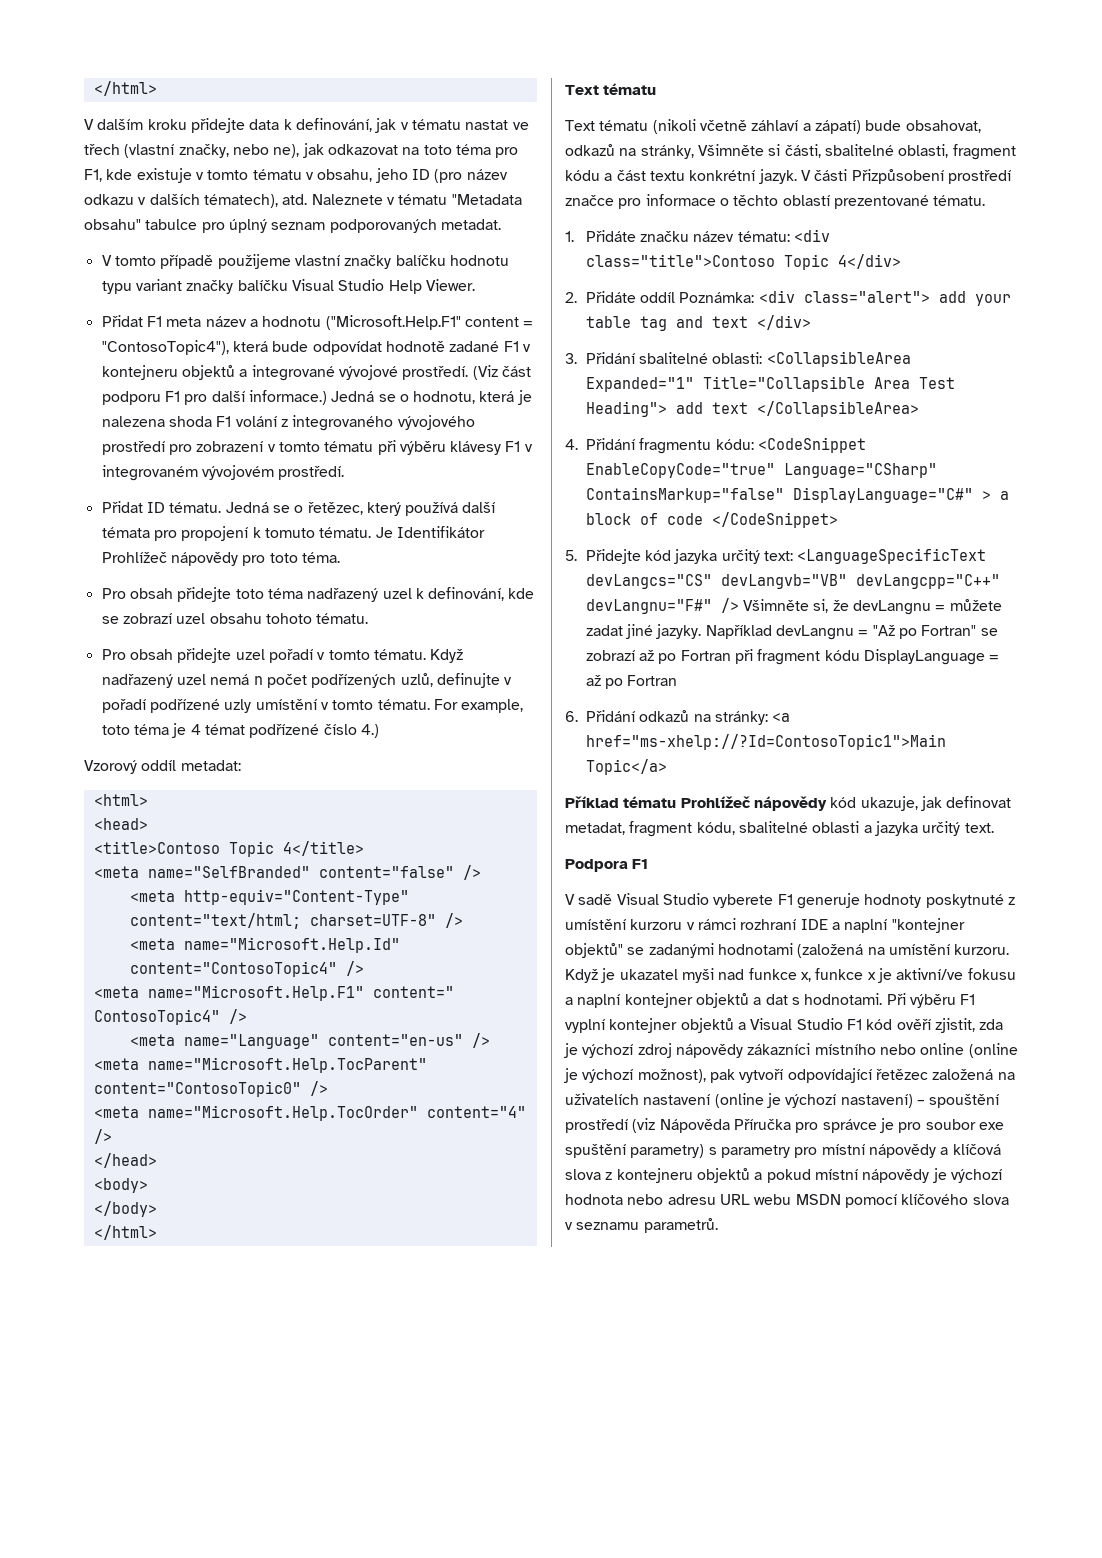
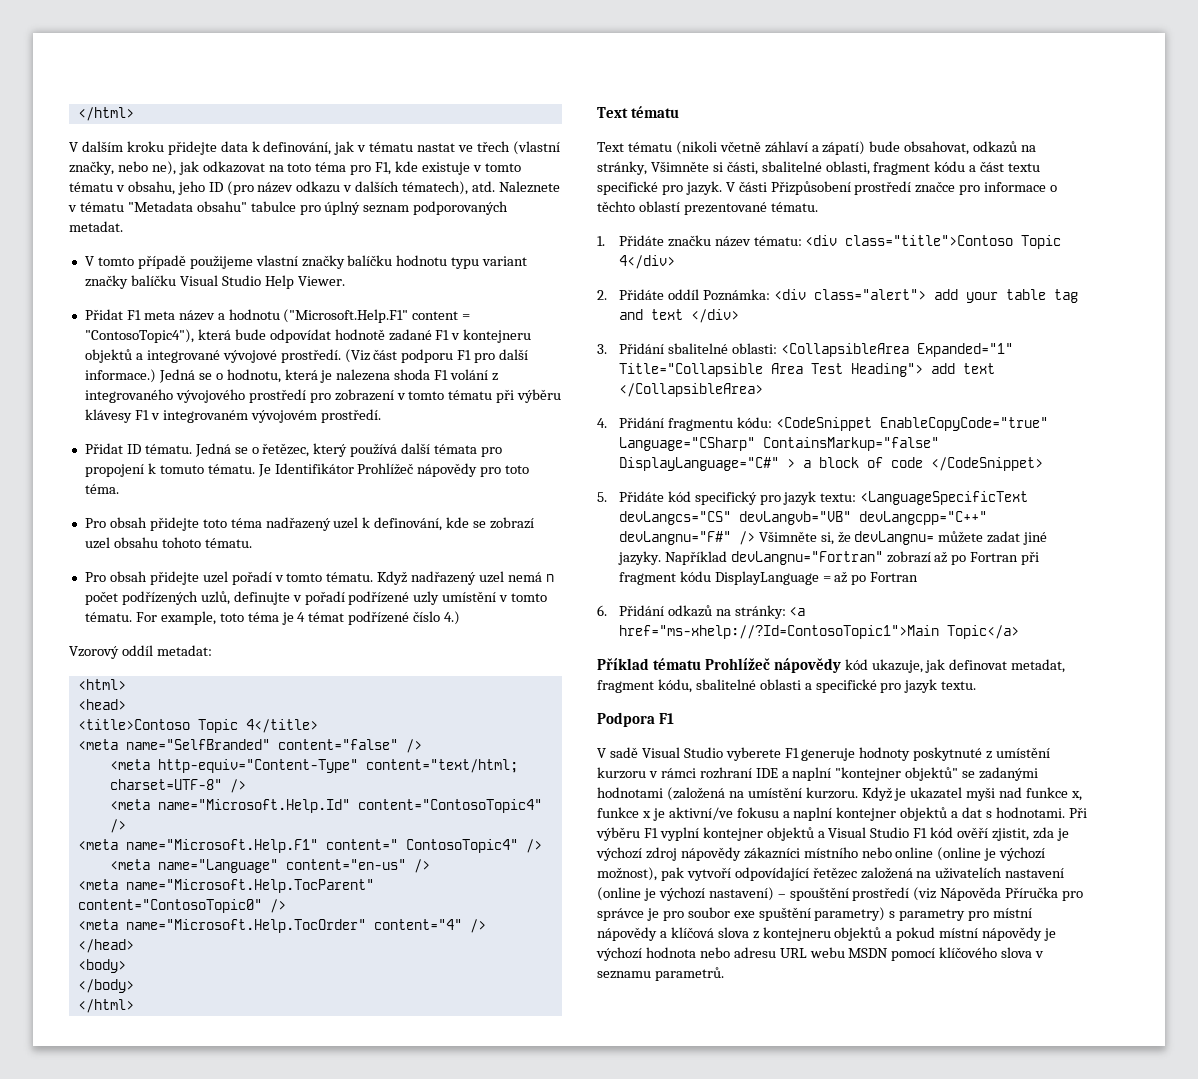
[689,170,756,181] konkrétní -> [597,181,683,195] specifické pro
[585,549,794,564] Přidejte kód jazyka určitý text: -> [618,491,857,505] Přidáte kód specifický pro jazyk textu:
[853,600,946,615] devLangnu = -> [854,531,935,545] devLangnu=
[776,625,998,640] devLangnu = "Až po Fortran" se -> [730,551,883,565] devLangnu="Fortran"
[874,821,994,836] jazyka určitý text. -> [815,679,977,693] specifické pro jazyk textu.

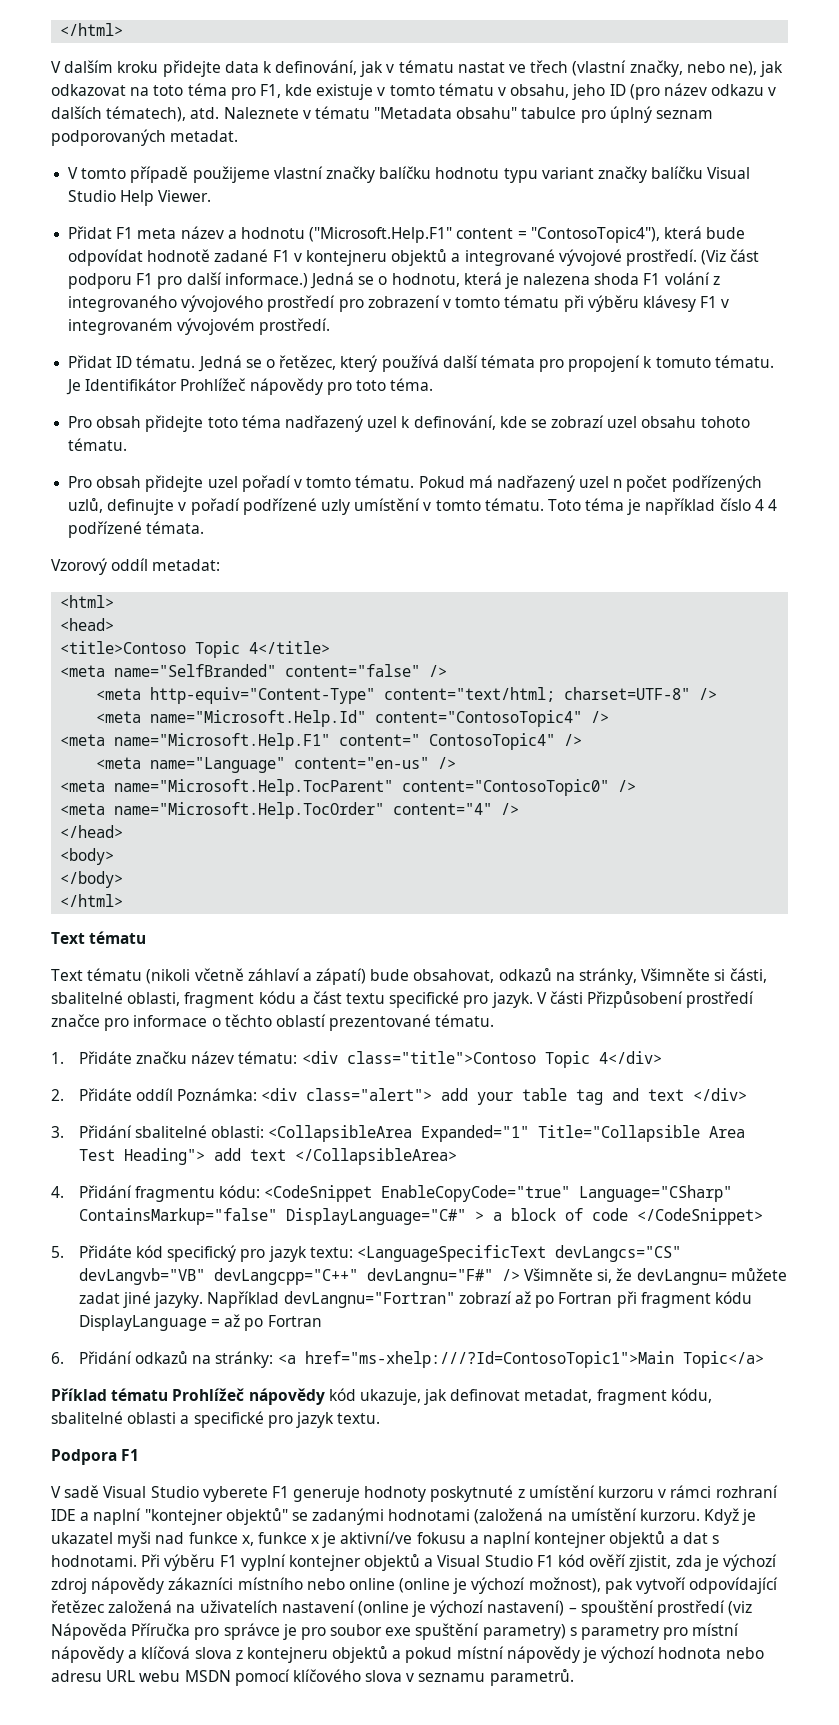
[377,571,543,585] Když nadřazený uzel nemá -> [418,475,610,492] Pokud má nadřazený uzel
[135,611,461,625] For example, toto téma je 4 témat podřízené číslo 4.) -> [547,498,778,515] [68,521,205,538] Toto téma je například číslo 4 4 podřízené témata.
[618,625,939,639] href="ms-xhelp://?Id=ContosoTopic1">Main -> [304,1351,674,1368] href="ms-xhelp:///?Id=ContosoTopic1">Main

